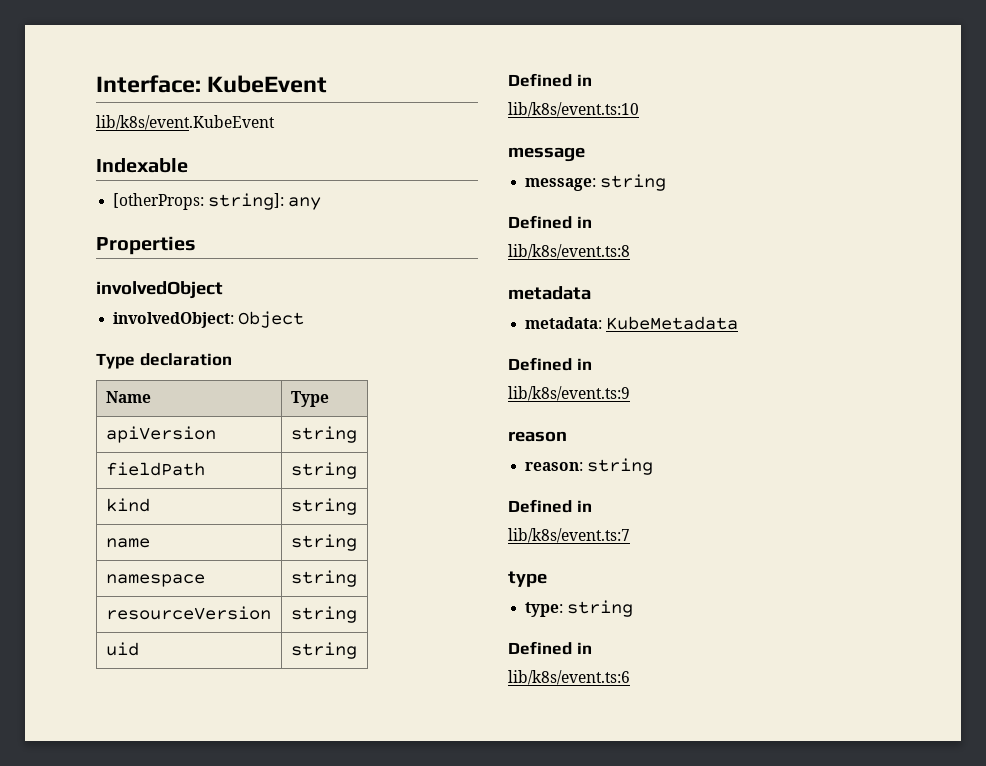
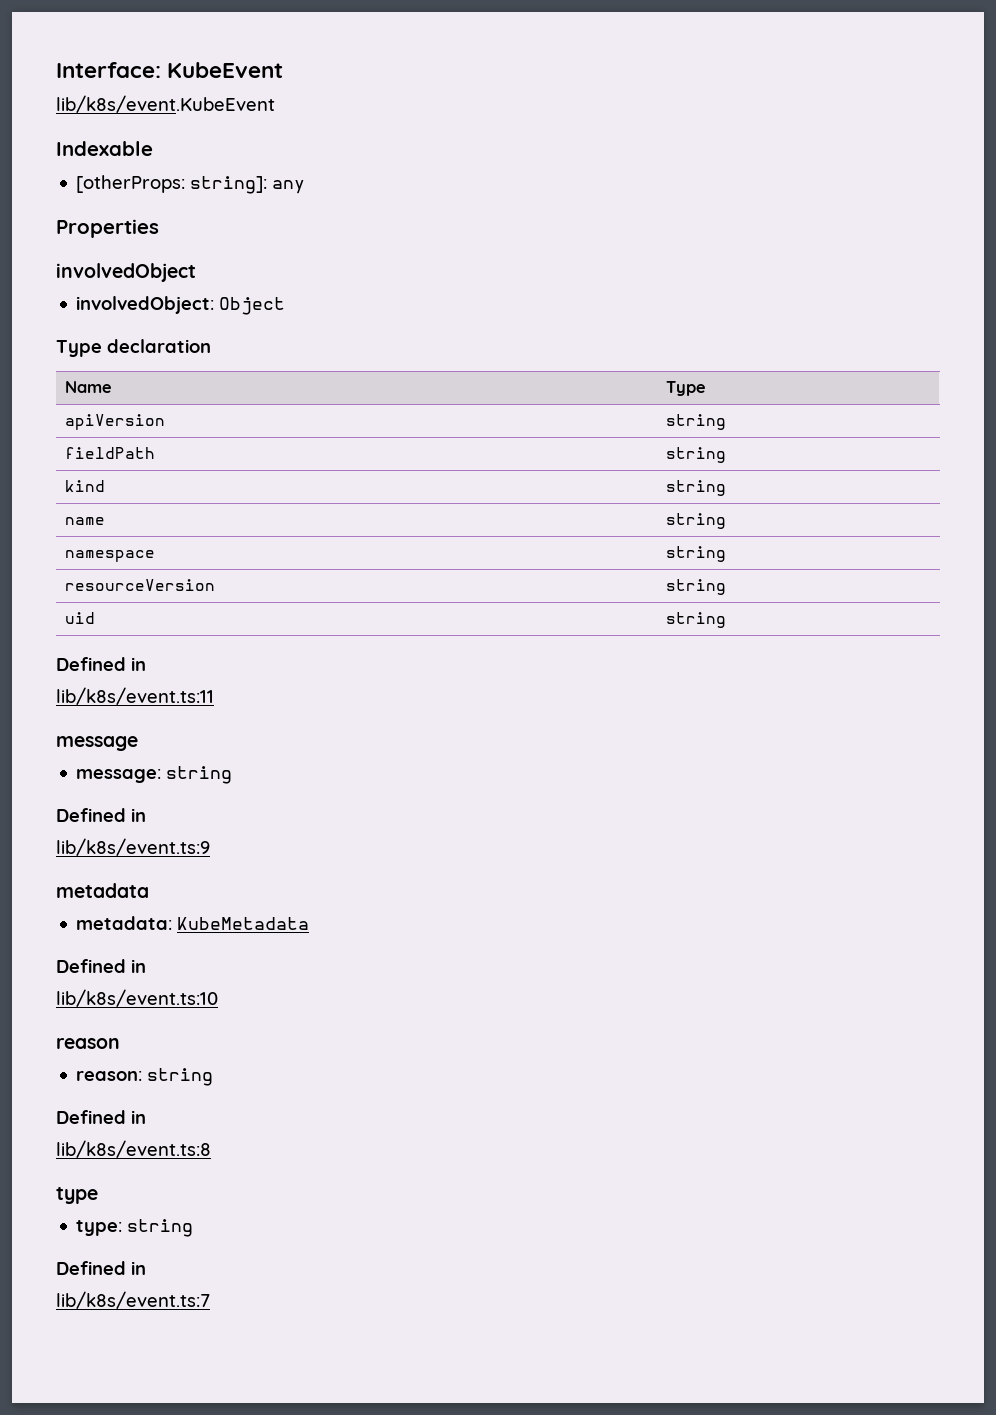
[508,102,639,117] lib/k8s/event.ts:10 -> [56,687,214,705] lib/k8s/event.ts:11
[508,244,630,259] lib/k8s/event.ts:8 -> [56,838,210,856] lib/k8s/event.ts:9
[508,386,630,401] lib/k8s/event.ts:9 -> [56,989,218,1007] lib/k8s/event.ts:10
[508,528,630,543] lib/k8s/event.ts:7 -> [56,1140,211,1158] lib/k8s/event.ts:8
[508,670,630,685] lib/k8s/event.ts:6 -> [56,1291,210,1309] lib/k8s/event.ts:7

